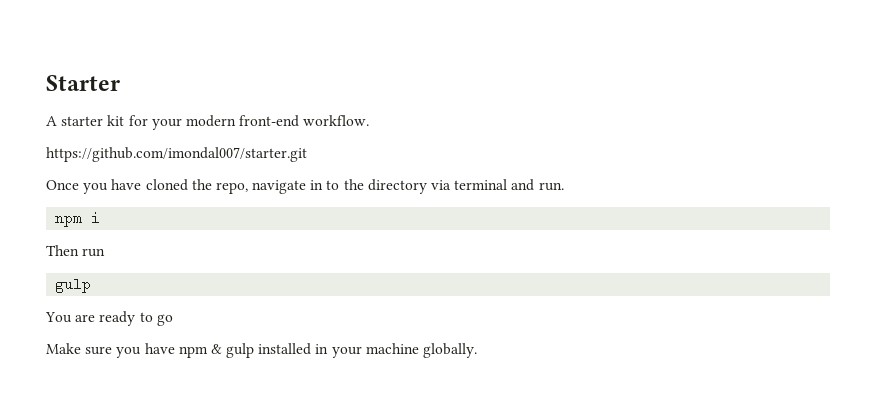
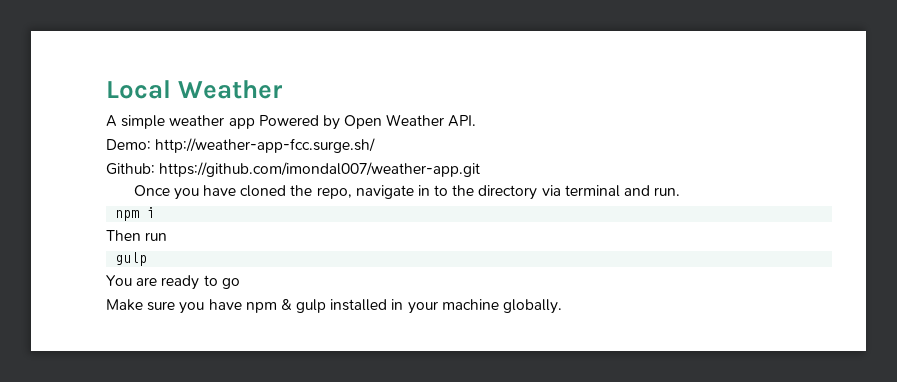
[46,75,120,91] Starter -> [106,80,284,99] Local Weather
[61,115,370,130] [46,147,307,162] starter kit for your modern front-end workflow. // https://github.com/imondal007/starter.git -> [121,114,477,130] [106,138,376,153] [106,162,481,177] simple weather app Powered by Open Weather API. // Demo: http://weather-app-fcc.surge.sh/ // Github: https://github.com/imondal007/weather-app.git

